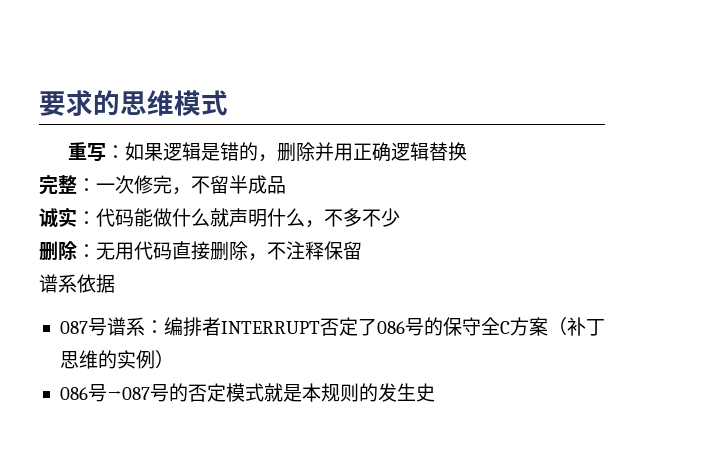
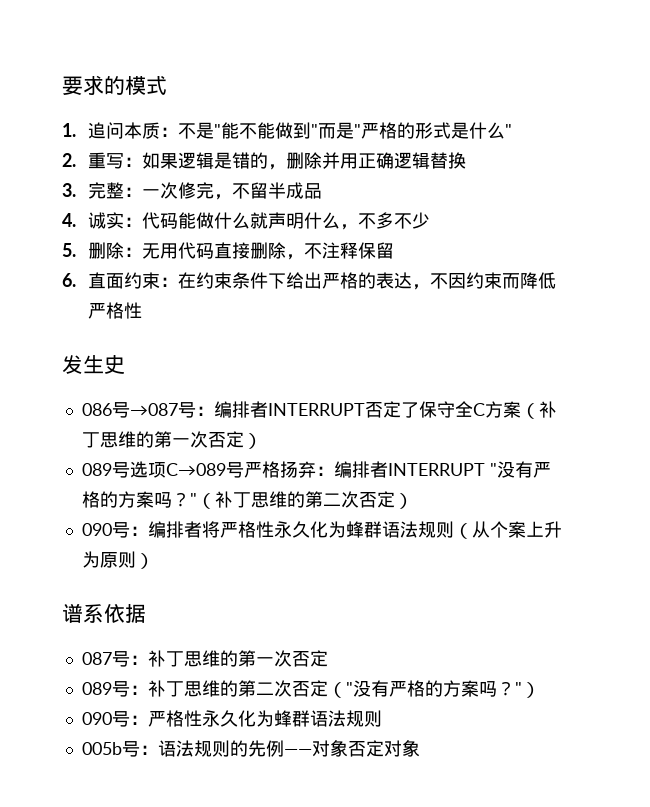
[120,90,174,116] 思维 -> (125, 85) none
(228, 103) none -> [62,122,512,139] [62,153,76,167] 1.追问本质：不是"能不能做到"而是"严格的形式是什么" // 2.
(467, 151) none -> [62,183,76,197] 3.
(286, 185) none -> [62,213,76,227] 4.
(400, 217) none -> [62,243,76,257] 5.
[39,274,115,293] [59,317,145,336] 谱系依据 // 087号谱系 -> [62,272,556,290] [87,302,142,319] [62,355,125,374] [81,402,196,418] 6.直面约束：在约束条件下给出严格的表达，不因约束而降低严格性 // 发生史 // 086号→087号
[376,317,443,336] 086号的 -> (419, 410) none
[116,350,174,369] [59,383,435,402] 实例） // 086号→087号的否定模式就是本规则的发生史 -> [153,431,262,449] [81,461,551,478] [81,491,413,509] [81,521,562,539] [81,551,154,569] [62,603,146,623] [81,650,328,667] [81,680,540,698] [81,710,382,727] [81,740,420,757] 第一次否定） // 089号选项C→089号严格扬弃：编排者INTERRUPT "没有严格的方案吗？"（补丁思维的第二次否定） // 090号：编排者将严格性永久化为蜂群语法规则（从个案上升为原则） // 谱系依据 // 087号：补丁思维的第一次否定 // 089号：补丁思维的第二次否定（"没有严格的方案吗？"） // 090号：严格性永久化为蜂群语法规则 // 005b号：语法规则的先例——对象否定对象

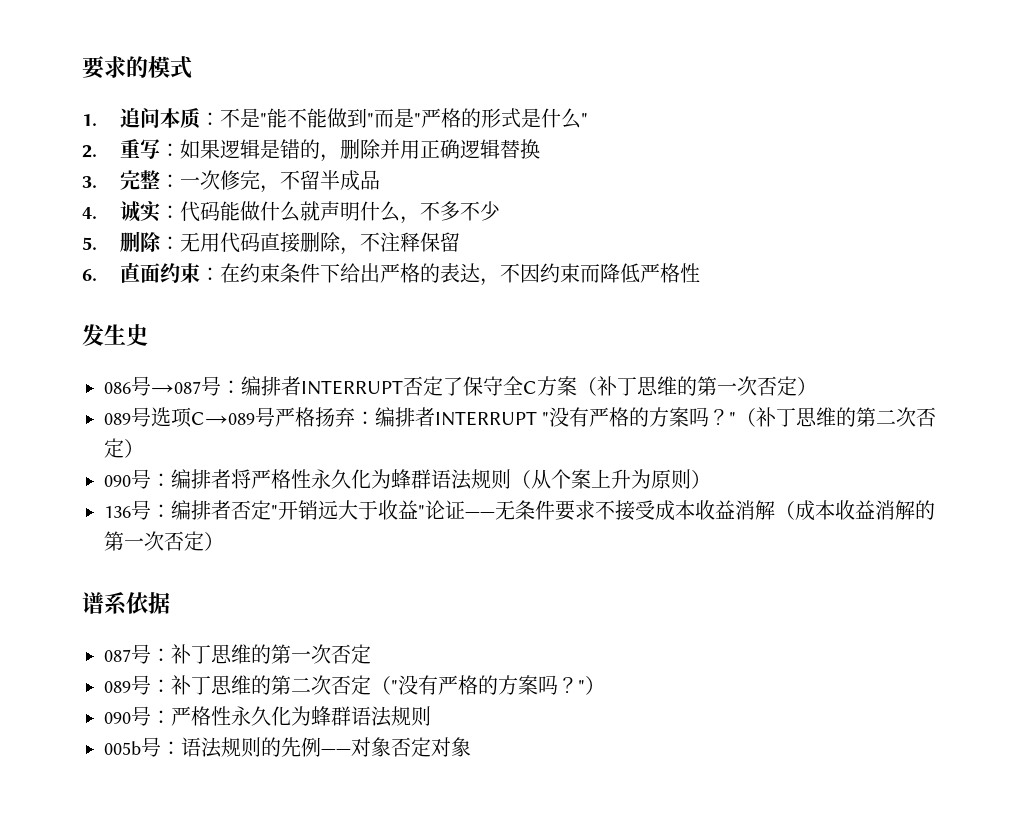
(154, 561) none -> [104,500,935,521] [104,531,224,551] // 136号：编排者否定"开销远大于收益"论证——无条件要求不接受成本收益消解（成本收益消解的第一次否定）

